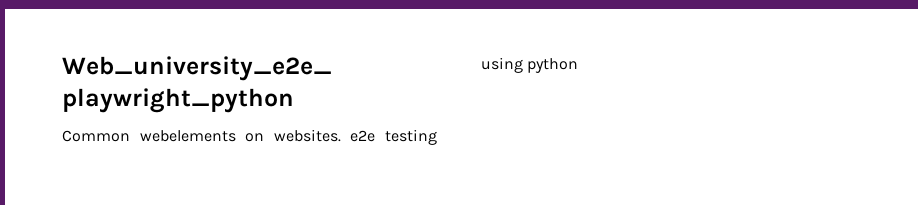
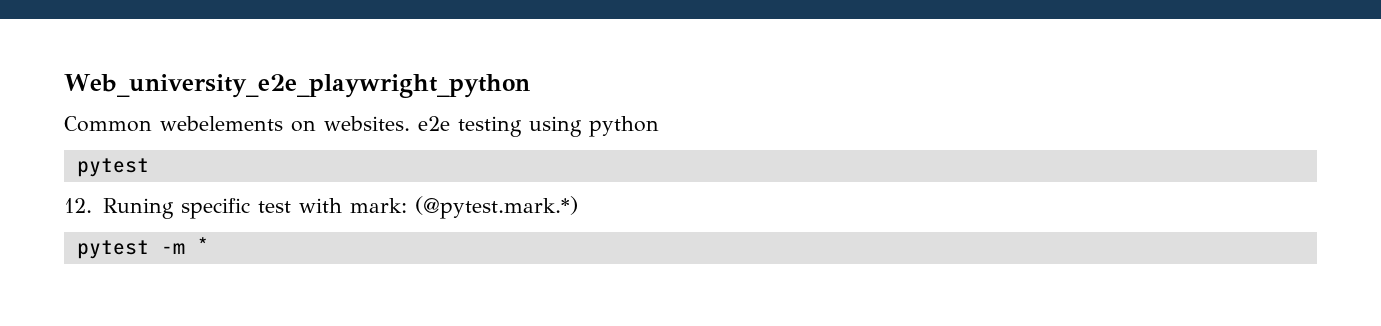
(579, 65) none -> [76,158,149,177] [64,196,578,219] [76,237,209,259] // pytest // 12. Runing specific test with mark: (@pytest.mark.*) // pytest -m *

